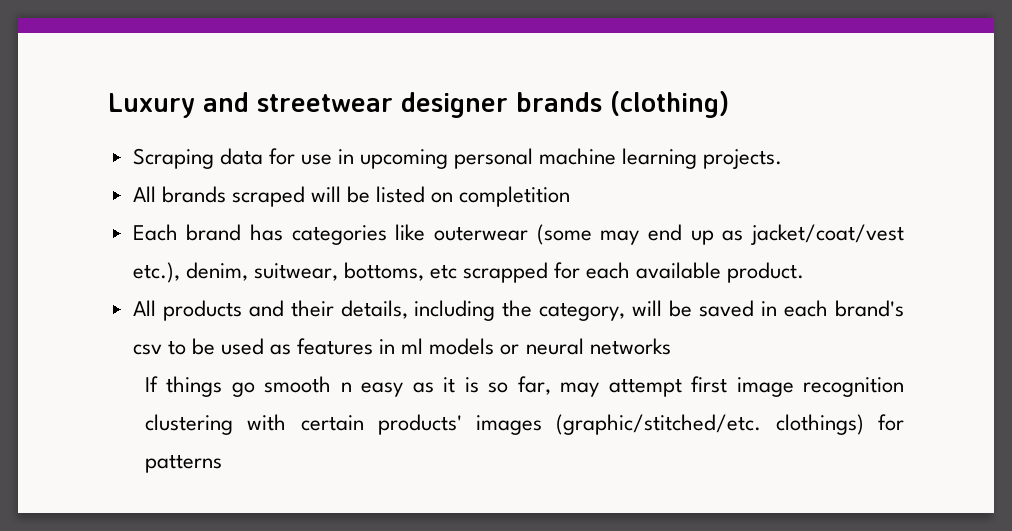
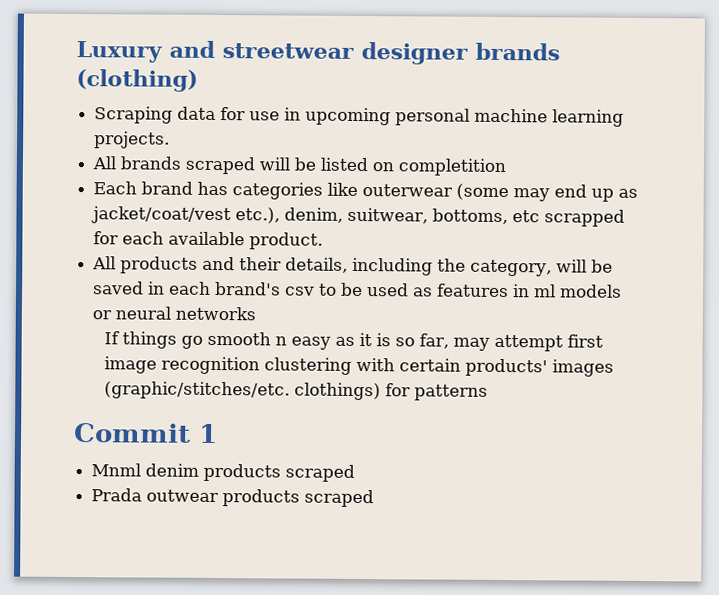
[556,414,762,435] (graphic/stitched/etc. -> [104,381,291,400] (graphic/stitches/etc.
(223, 463) none -> [73,423,218,444] [91,463,356,482] [91,488,375,508] // Commit 1 // Mnml denim products scraped // Prada outwear products scraped

